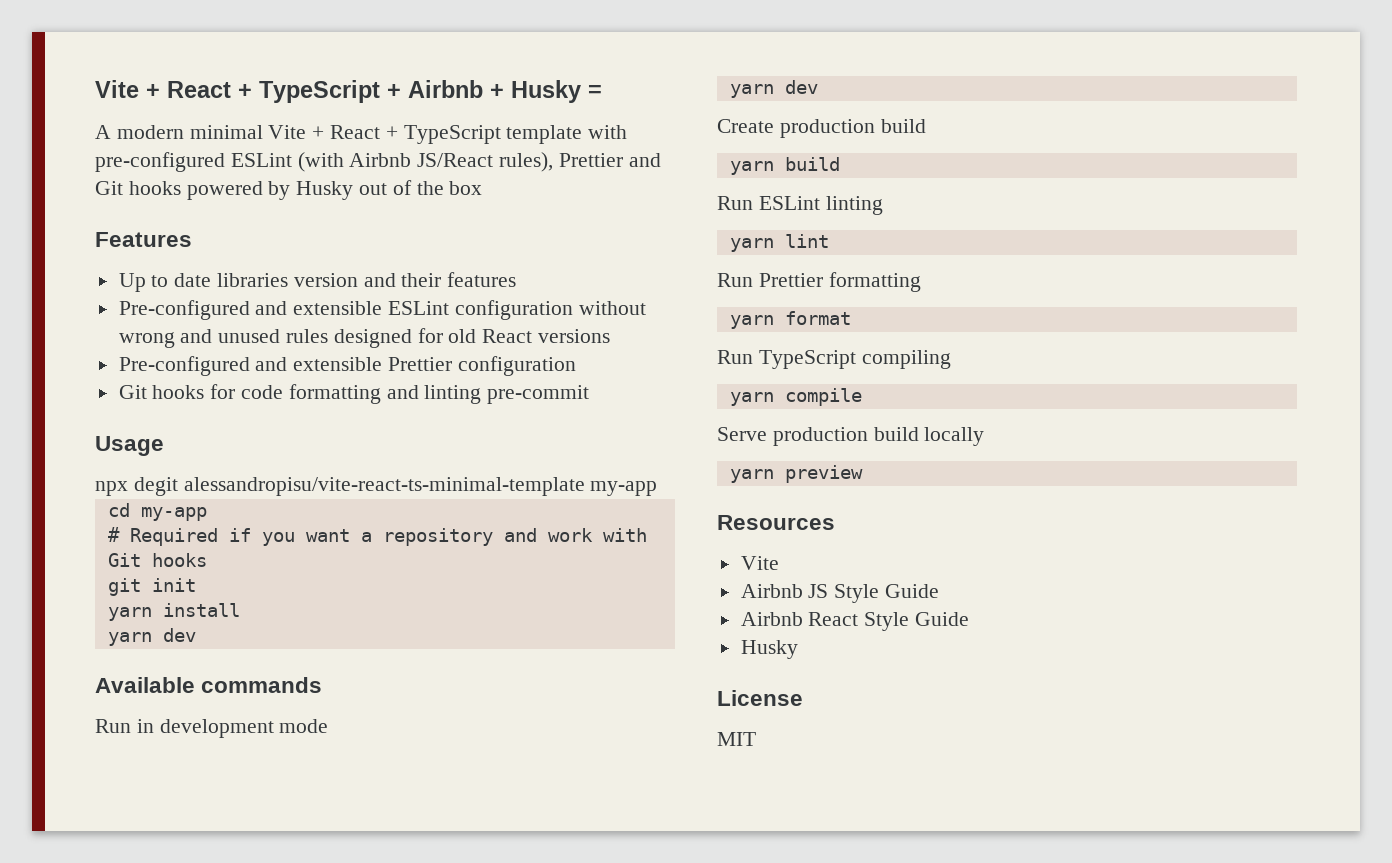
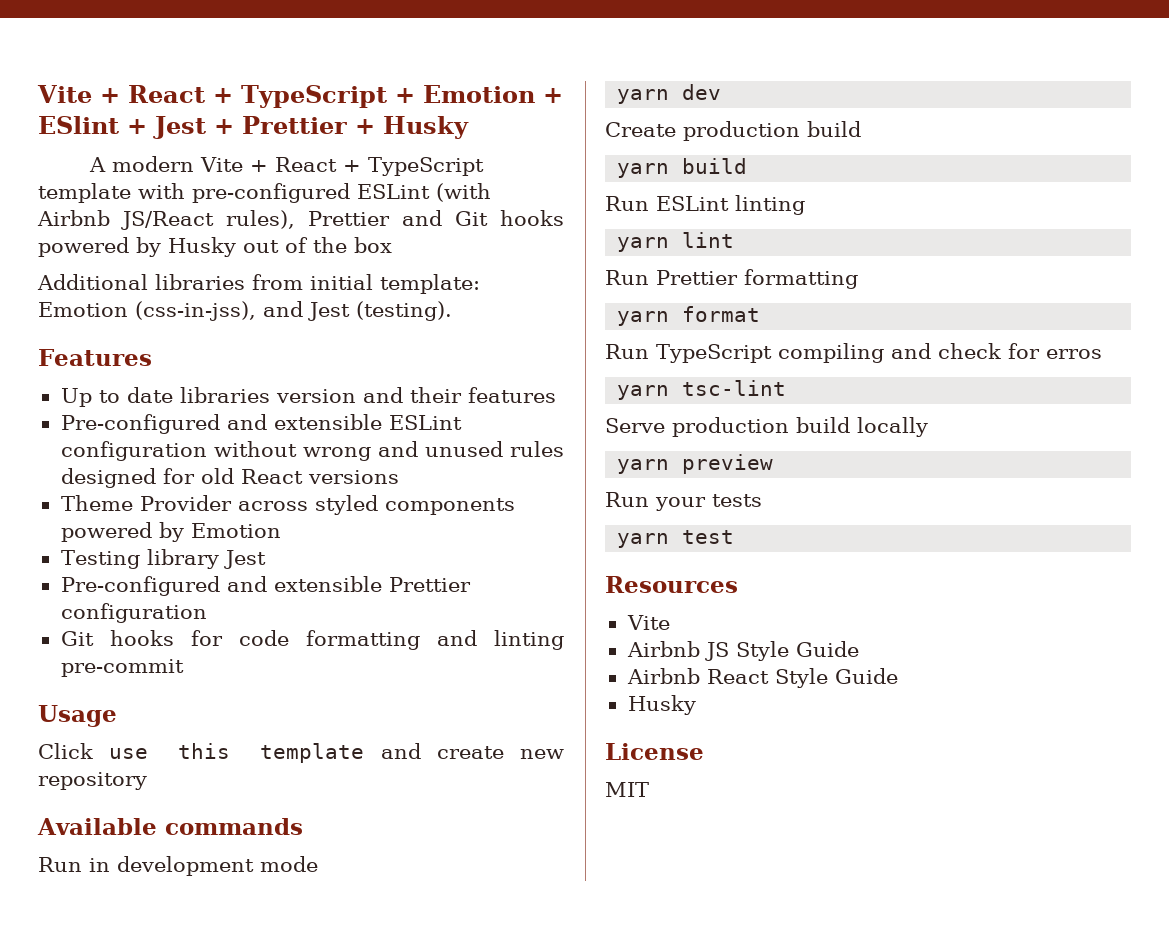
[408,80,483,98] Airbnb -> [422,85,563,103] [38,116,347,139] Emotion + ESlint + Jest + Prettier
[588,85,602,98] = -> (469, 127) none
[189,125,263,139] minimal -> (195, 164) none
(483, 188) none -> [37,274,480,294] [38,301,452,321] // Additional libraries from initial template: Emotion (css-in-jss), and Jest (testing).
(611, 336) none -> [60,495,515,515] [60,522,281,542] [60,549,266,569] // Theme Provider across styled components powered by Emotion // Testing library Jest
[95,477,658,496] [107,503,207,521] [107,527,647,546] [107,553,207,567] [107,578,196,596] [107,603,240,621] [107,628,196,646] npx degit alessandropisu/vite-react-ts-minimal-template my-app // cd my-app // # Required if you want a repository and work with Git hooks // git init // yarn install // yarn dev -> [38,743,564,763] [38,772,147,790] Click use this template and create new repository
[729,388,862,406] // yarn compile -> [891,343,1102,359] [617,380,787,400] and check for erros // yarn tsc-lint
(863, 474) none -> [605,492,762,511] [617,530,735,548] // Run your tests // yarn test

